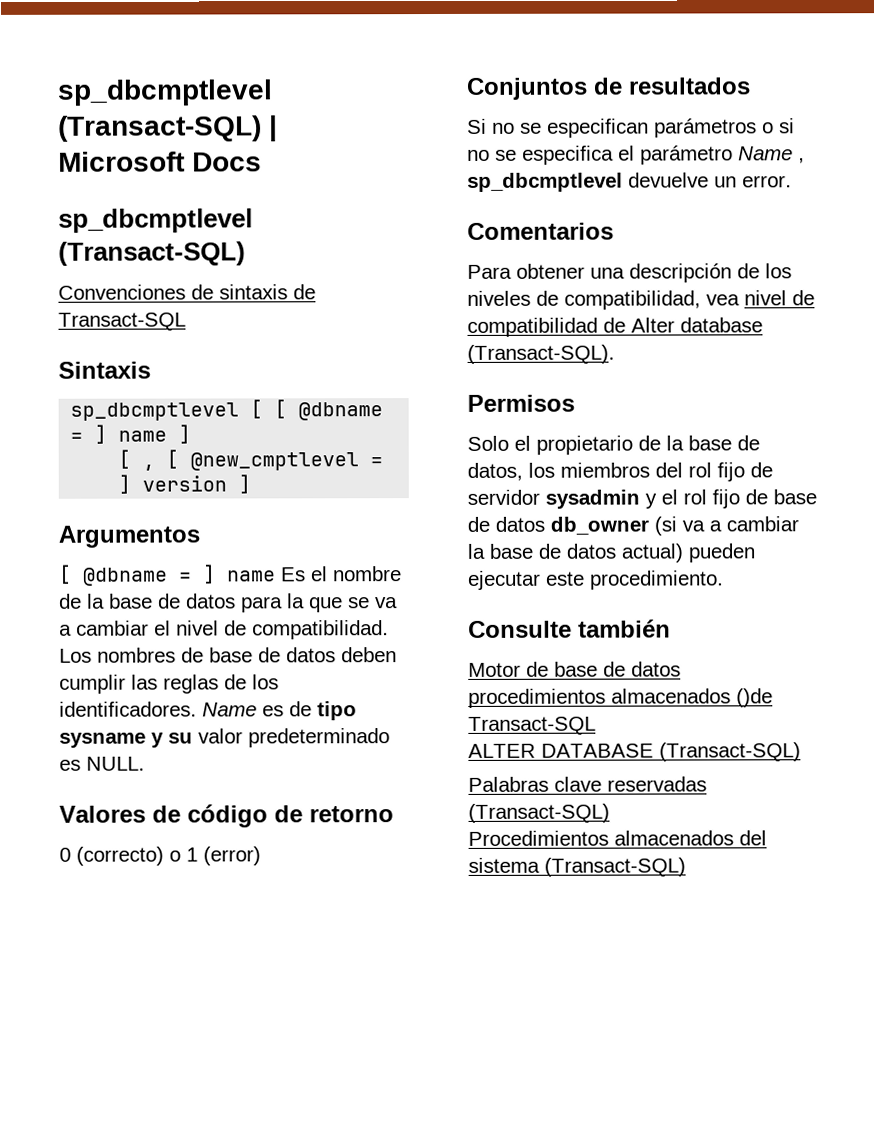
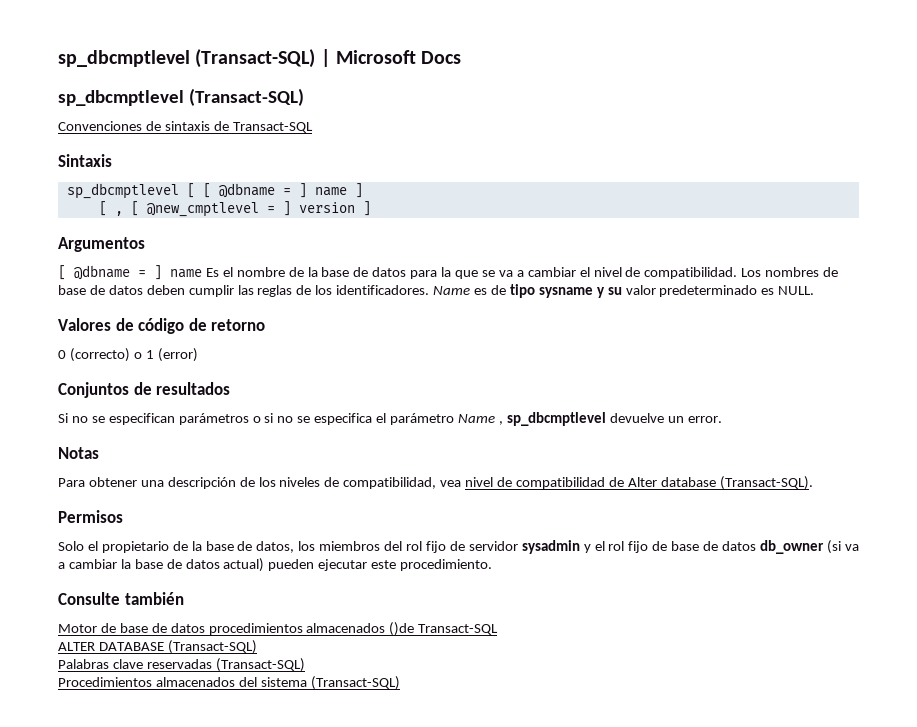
[467,222,614,240] Comentarios -> [58,447,99,459] Notas

